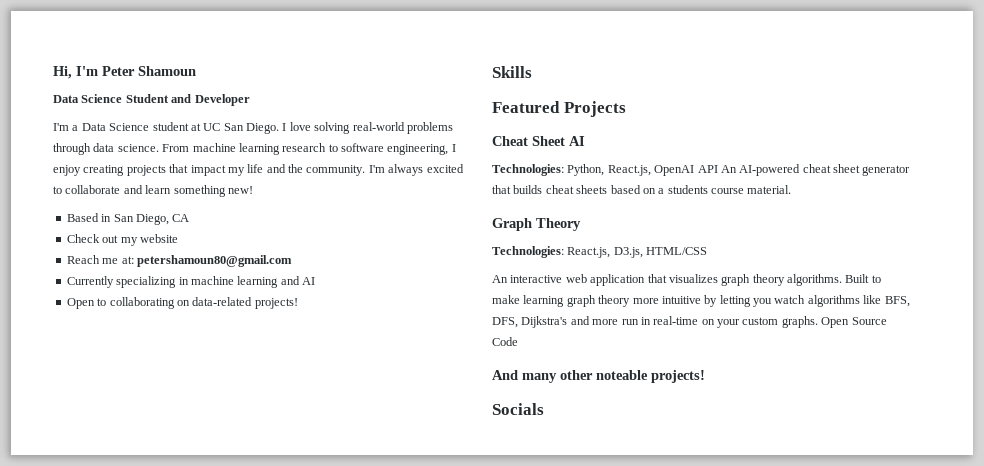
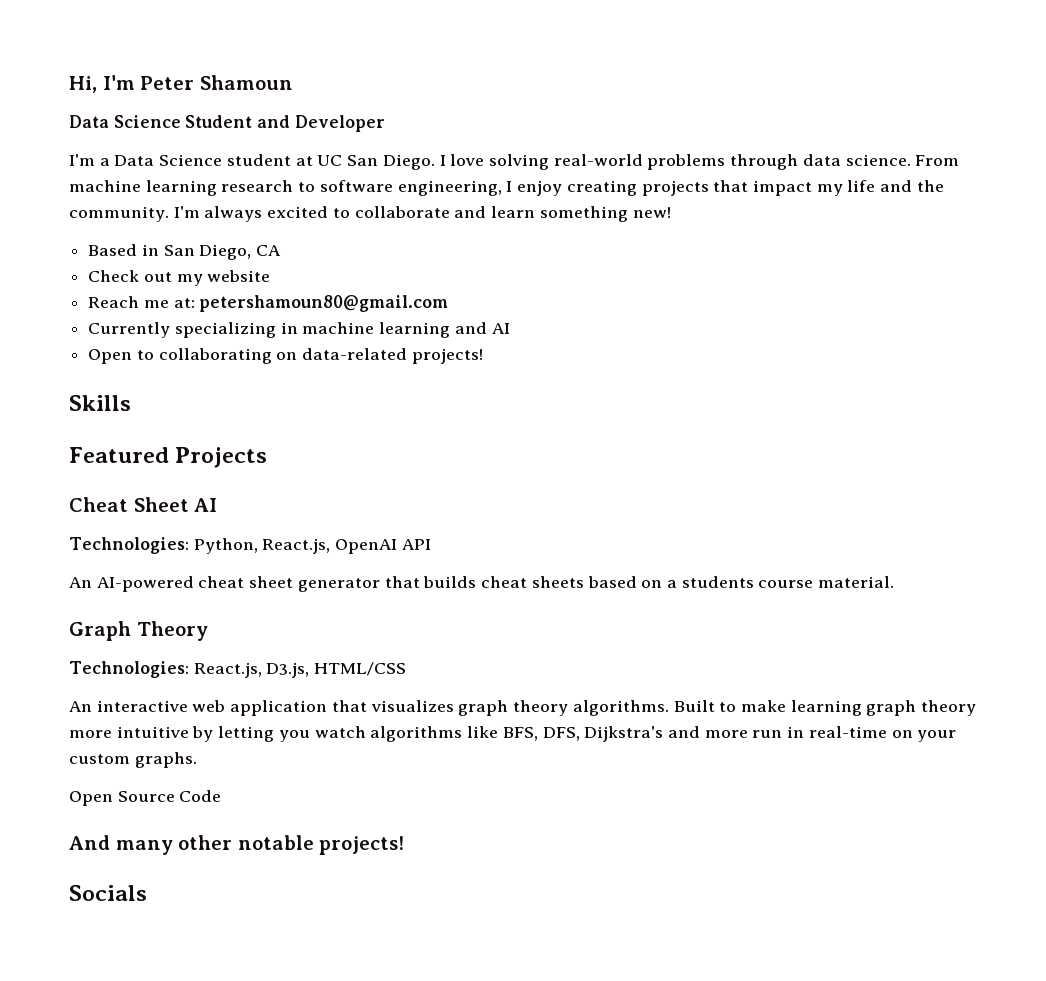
(718, 169) none -> (431, 544) //
(818, 322) none -> (197, 760) //
[596,370,648,380] noteable -> [237,835,314,850] notable

